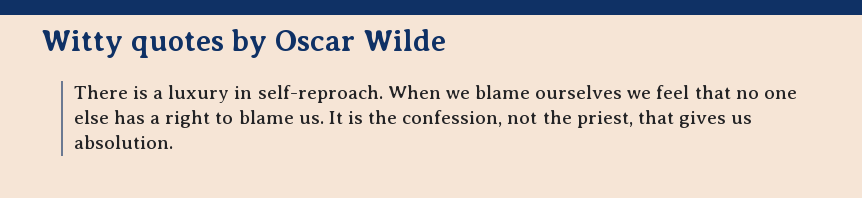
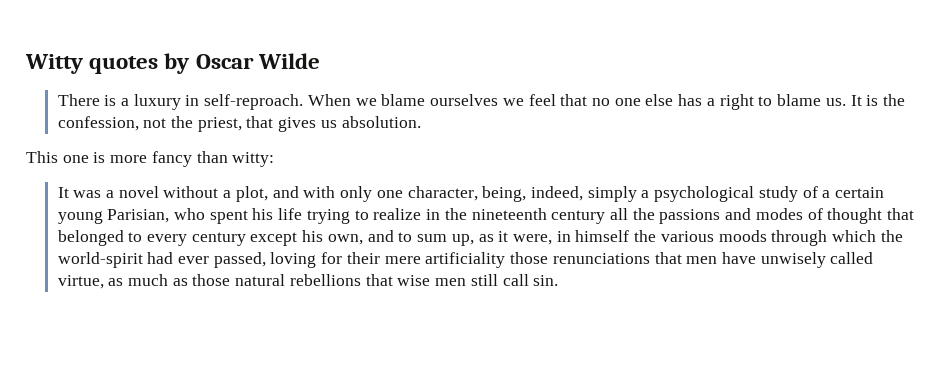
(173, 142) none -> [26,151,275,167] [57,186,885,202] [57,208,915,224] [57,230,903,246] [57,252,874,268] [57,274,559,289] // This one is more fancy than witty: // It was a novel without a plot, and with only one character, being, indeed, simply a psychological study of a certain young Parisian, who spent his life trying to realize in the nineteenth century all the passions and modes of thought that belonged to every century except his own, and to sum up, as it were, in himself the various moods through which the world-spirit had ever passed, loving for their mere artificiality those renunciations that men have unwisely called virtue, as much as those natural rebellions that wise men still call sin.

